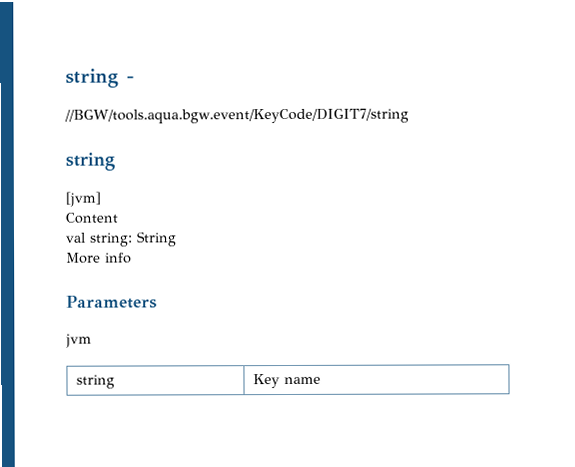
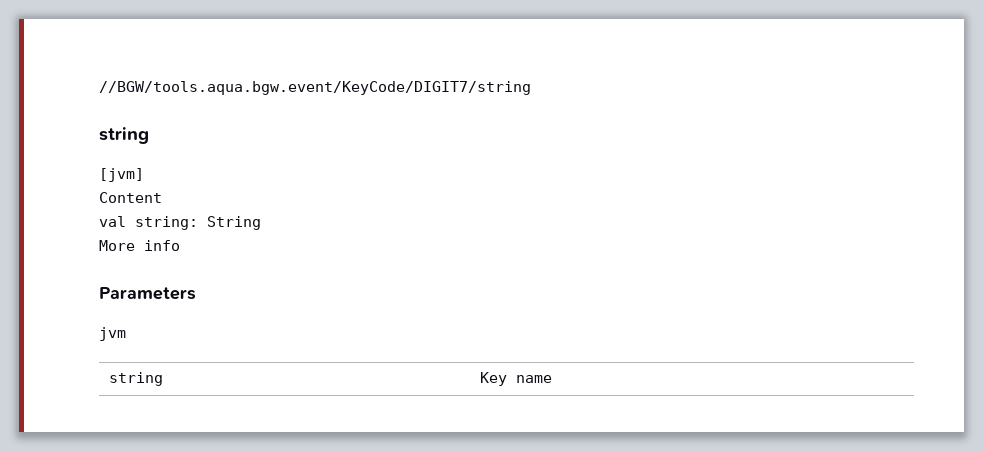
[65,68,135,88] string - // -> (99, 88) none

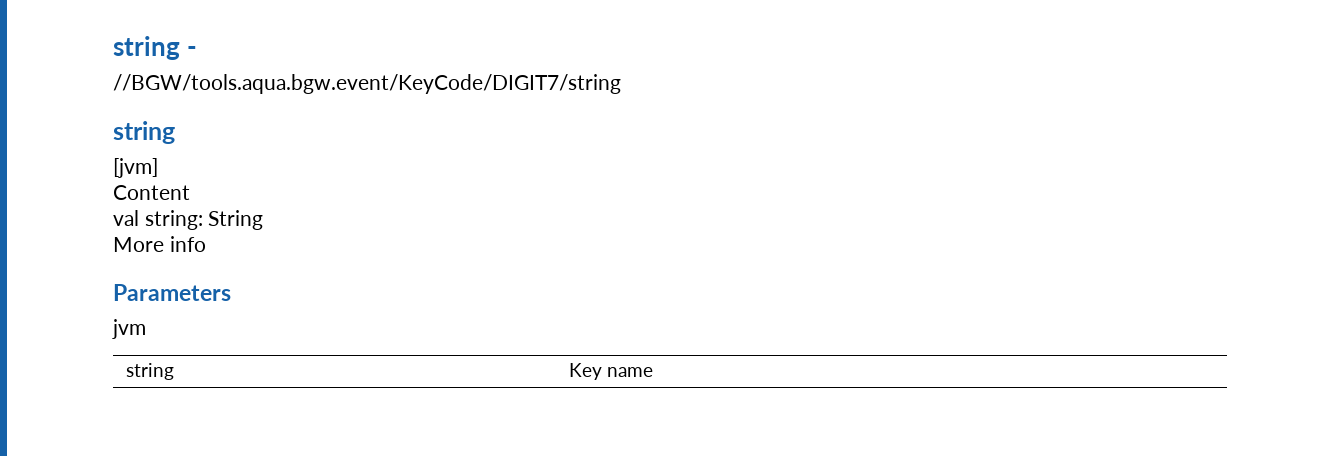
(99, 88) none -> [113,36,197,60] string - //

